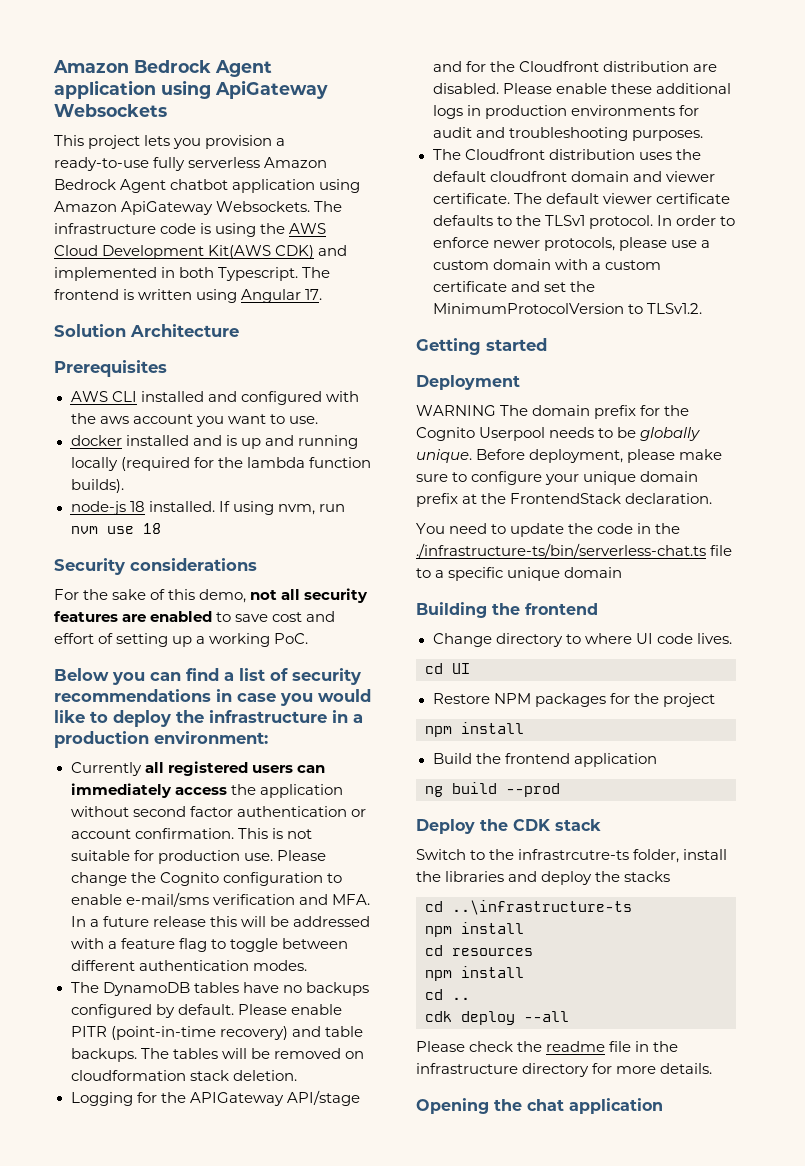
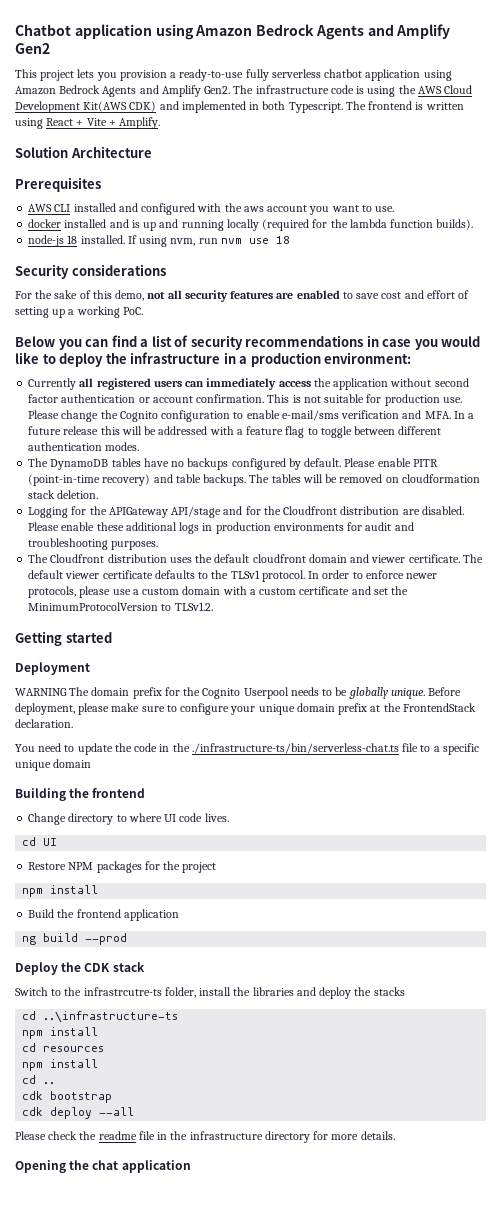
[53,60,272,77] [54,80,328,99] [54,104,167,117] Amazon Bedrock Agent application using ApiGateway Websockets -> [15,24,451,40] [15,43,50,54] Chatbot application using Amazon Bedrock Agents and Amplify Gen2
[264,157,328,168] [54,179,167,193] Amazon Bedrock Agent -> (321, 73) none
[121,201,311,215] ApiGateway Websockets. -> [59,85,231,97] Bedrock Agents and Amplify Gen2.
[241,289,323,303] Angular 17. -> [46,117,161,129] React + Vite + Amplify.
(470, 998) none -> [22,1091,113,1103] // cdk bootstrap

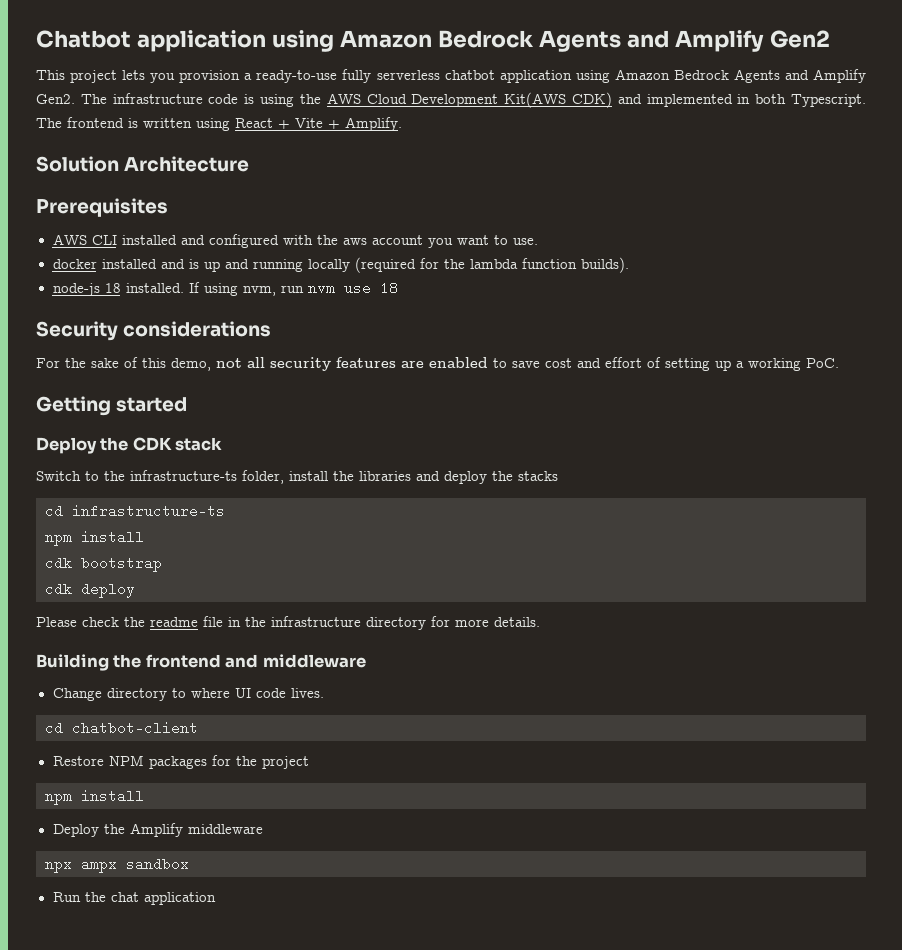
[15,335,481,350] [15,352,412,367] [28,378,469,390] [28,394,462,406] [28,410,475,422] [28,426,442,438] [28,442,140,451] [28,458,438,470] [28,474,480,486] [28,490,99,499] [28,506,464,518] [28,522,414,534] [28,538,159,550] [28,554,483,563] [28,570,438,582] [28,586,409,598] [28,602,213,611] [15,631,112,646] [15,662,90,675] [15,687,462,699] [15,703,476,715] [15,719,73,728] [15,743,479,755] [15,759,92,771] [15,788,146,801] [28,813,229,825] [22,837,58,846] [28,861,217,873] [22,885,99,897] [28,909,179,921] [22,933,128,945] Below you can find a list of security recommendations in case you would like to deploy the infrastructure in a production environment: // Currently all registered users can immediately access the application without second factor authentication or account confirmation. This is not suitable for production use. Please change the Cognito configuration to enable e-mail/sms verification and MFA. In a future release this will be addressed with a feature flag to toggle between different authentication modes. // The DynamoDB tables have no backups configured by default. Please enable PITR (point-in-time recovery) and table backups. The tables will be removed on cloudformation stack deletion. // Logging for the APIGateway API/stage and for the Cloudfront distribution are disabled. Please enable these additional logs in production environments for audit and troubleshooting purposes. // The Cloudfront distribution uses the default cloudfront domain and viewer certificate. The default viewer certificate defaults to the TLSv1 protocol. In order to enforce newer protocols, please use a custom domain with a custom certificate and set the MinimumProtocolVersion to TLSv1.2. // Getting started // Deployment // WARNING The domain prefix for the Cognito Userpool needs to be globally unique. Before deployment, please make sure to configure your unique domain prefix at the FrontendStack declaration. // You need to update the code in the ./infrastructure-ts/bin/serverless-chat.ts file to a specific unique domain // Building the frontend // Change directory to where UI code lives. // cd UI // Restore NPM packages for the project // npm install // Build the frontend application // ng build --prod -> [36,396,188,416] Getting started
[83,987,162,996] infrastrcutre-ts -> [130,470,237,481] infrastructure-ts
[43,1011,179,1023] [22,1027,99,1039] [22,1043,105,1052] [22,1059,99,1071] [22,1075,56,1084] ..\infrastructure-ts // npm install // cd resources // npm install // cd .. -> [72,504,225,518] [45,530,144,546] infrastructure-ts // npm install
[99,1107,135,1116] --all -> (135, 590) none
[15,1160,66,1173] Opening -> [36,654,366,671] [52,688,324,701] [45,721,198,735] [52,755,309,769] [45,789,144,805] [52,823,263,837] [45,857,189,873] [52,892,81,902] Building the frontend and middleware // Change directory to where UI code lives. // cd chatbot-client // Restore NPM packages for the project // npm install // Deploy the Amplify middleware // npx ampx sandbox // Run

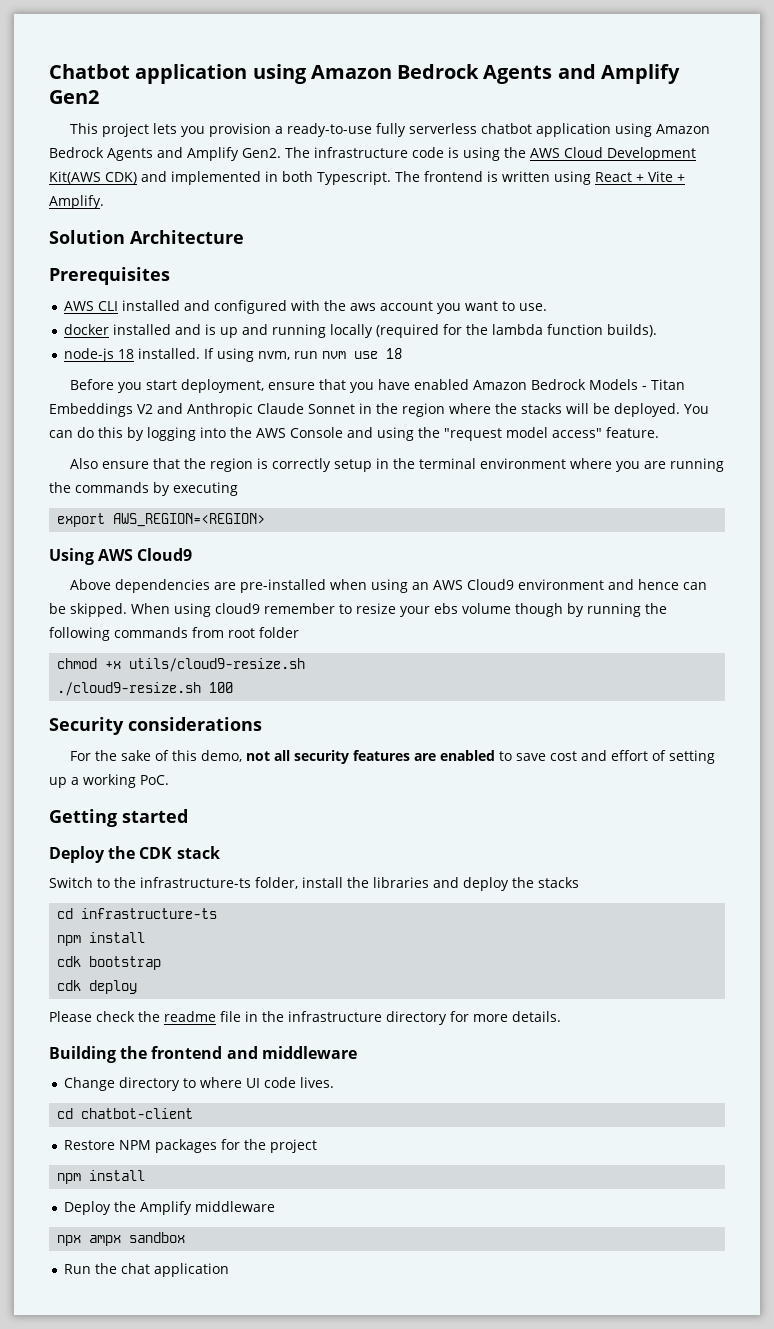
(398, 288) none -> [69,379,685,393] [49,403,709,417] [49,427,659,441] [69,458,724,472] [49,482,238,496] [57,513,266,527] [49,548,193,565] [69,579,707,593] [49,603,667,617] [49,627,299,641] [57,658,306,672] [57,682,234,696] // Before you start deployment, ensure that you have enabled Amazon Bedrock Models - Titan Embeddings V2 and Anthropic Claude Sonnet in the region where the stacks will be deployed. You can do this by logging into the AWS Console and using the "request model access" feature. // Also ensure that the region is correctly setup in the terminal environment where you are running the commands by executing // export AWS_REGION=<REGION> // Using AWS Cloud9 // Above dependencies are pre-installed when using an AWS Cloud9 environment and hence can be skipped. When using cloud9 remember to resize your ebs volume though by running the following commands from root folder // chmod +x utils/cloud9-resize.sh // ./cloud9-resize.sh 100

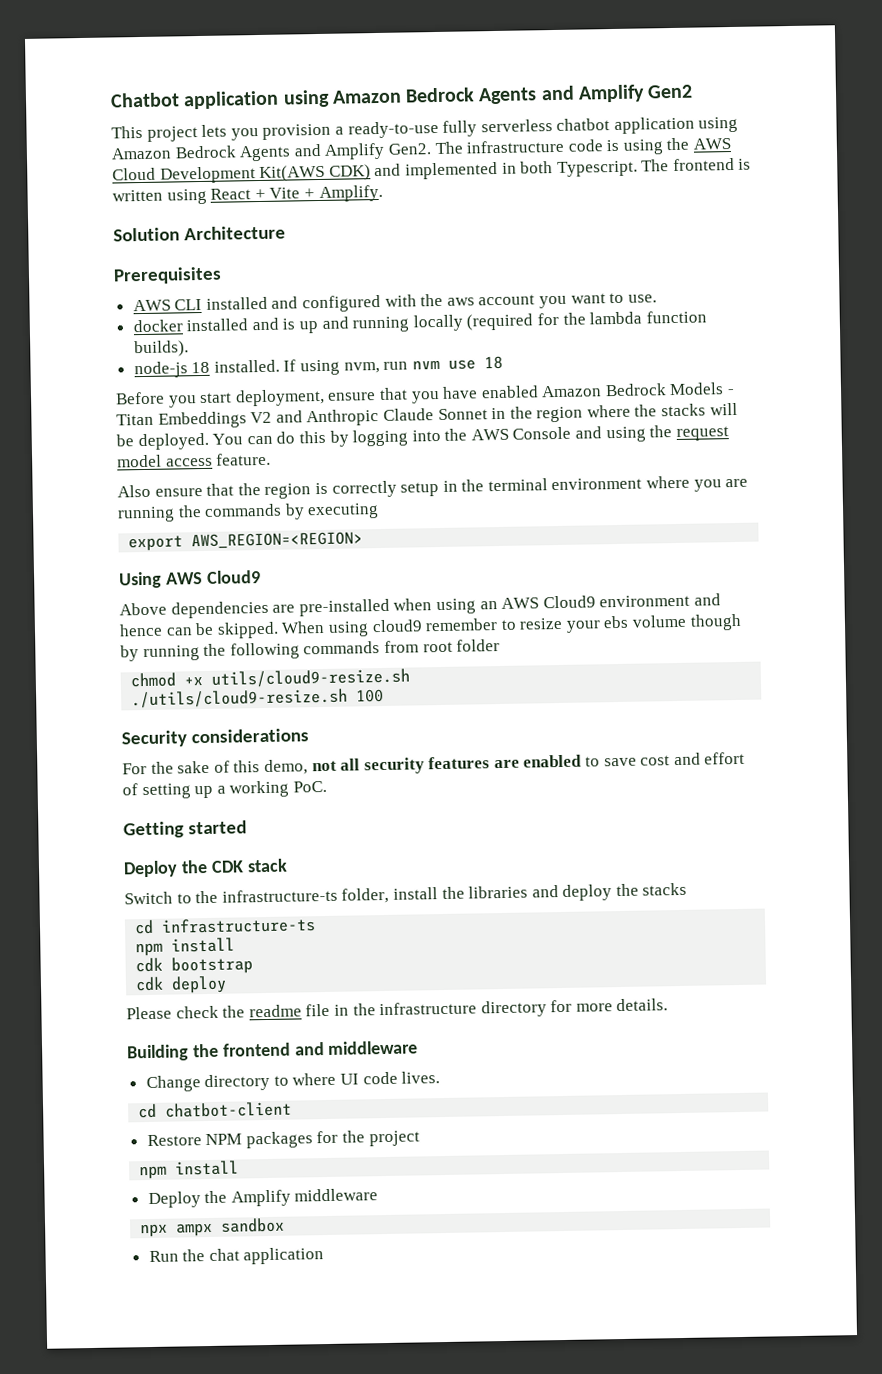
[444,427,602,441] "request model access" -> [675,426,729,441] [117,454,213,468] request model access
[57,682,202,696] ./cloud9-resize.sh -> [131,688,349,709] ./utils/cloud9-resize.sh

